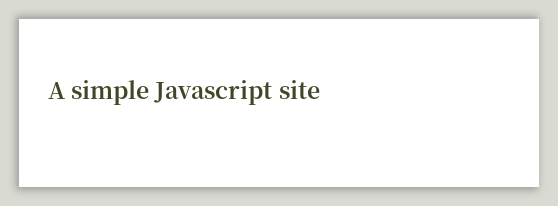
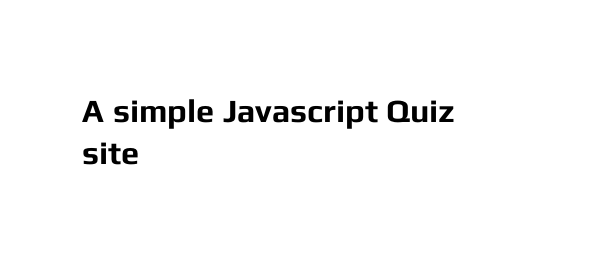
(273, 92) none -> [386,100,456,123] Quiz

